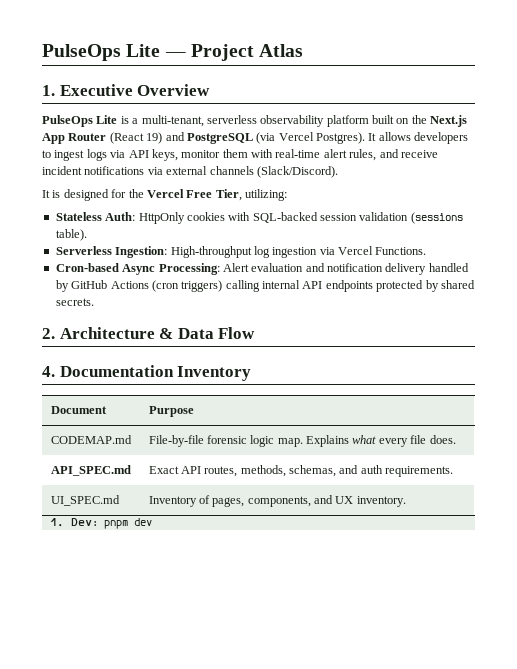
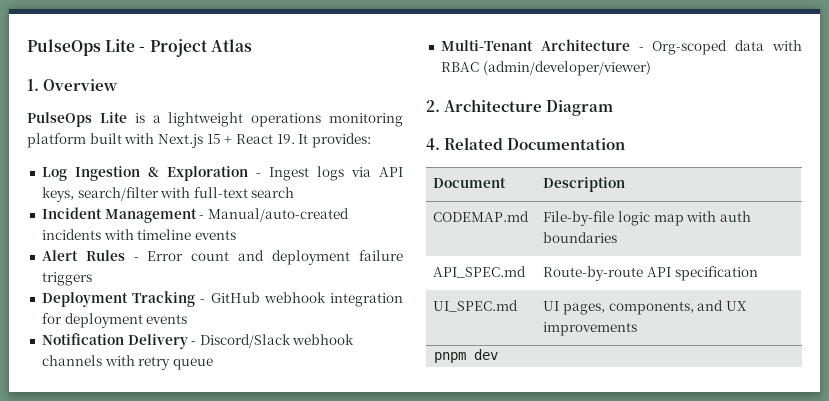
[42,44,186,61] PulseOps Lite — -> [27,39,146,56] PulseOps Lite -
[59,84,133,96] Executive -> (39, 85) none
[141,115,468,127] [42,132,469,144] [42,149,438,161] [42,166,338,178] [42,189,287,201] [55,212,463,224] [55,229,87,241] [55,246,427,258] [55,263,469,275] [55,280,475,292] [55,298,94,306] multi-tenant, serverless observability platform built on the Next.js App Router (React 19) and PostgreSQL (via Vercel Postgres). It allows developers to ingest logs via API keys, monitor them with real-time alert rules, and receive incident notifications via external channels (Slack/Discord). // It is designed for the Vercel Free Tier, utilizing: // Stateless Auth: HttpOnly cookies with SQL-backed session validation (sessions table). // Serverless Ingestion: High-throughput log ingestion via Vercel Functions. // Cron-based Async Processing: Alert evaluation and notification delivery handled by GitHub Actions (cron triggers) calling internal API endpoints protected by shared secrets. -> [168,112,403,127] [27,133,371,148] [41,166,404,181] [41,187,295,202] [41,207,349,223] [41,229,236,240] [41,250,404,265] [41,272,92,286] [41,291,403,307] [41,313,188,328] [41,333,355,349] [41,355,213,370] [440,39,802,55] [440,61,651,76] lightweight operations monitoring platform built with Next.js 15 + React 19. It provides: // Log Ingestion & Exploration - Ingest logs via API keys, search/filter with full-text search // Incident Management - Manual/auto-created incidents with timeline events // Alert Rules - Error count and deployment failure triggers // Deployment Tracking - GitHub webhook integration for deployment events // Notification Delivery - Discord/Slack webhook channels with retry queue // Multi-Tenant Architecture - Org-scoped data with RBAC (admin/developer/viewer)
[159,327,256,339] & Data Flow -> [546,100,614,116] Diagram
(55, 371) none -> [444,137,504,150] Related
[177,366,252,381] Inventory -> (626, 144) none
[148,406,194,417] Purpose -> [543,177,626,192] Description
[206,435,456,447] [50,465,131,476] [148,465,454,477] forensic logic map. Explains what every file does. // API_SPEC.md | Exact API routes, methods, schemas, and auth requirements. -> [618,211,751,226] [543,232,618,243] [433,266,527,278] [543,266,758,281] logic map with auth boundaries // API_SPEC.md | Route-by-route API specification
[148,495,210,507] Inventory of -> [543,301,560,311] UI
[356,496,406,507] [49,518,98,527] inventory. // 1. Dev: -> [543,322,638,336] improvements //

